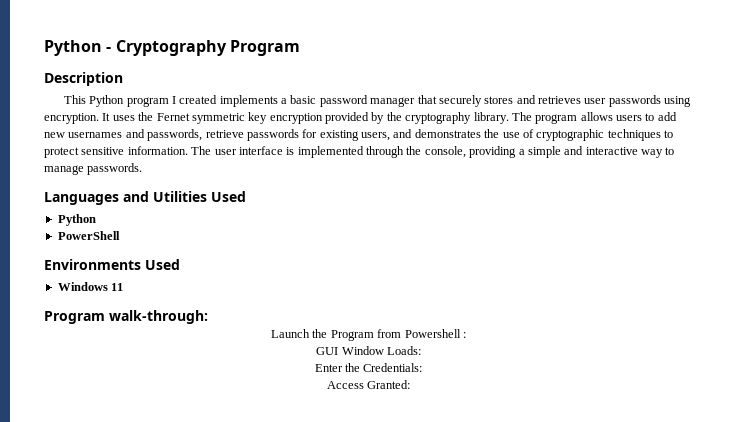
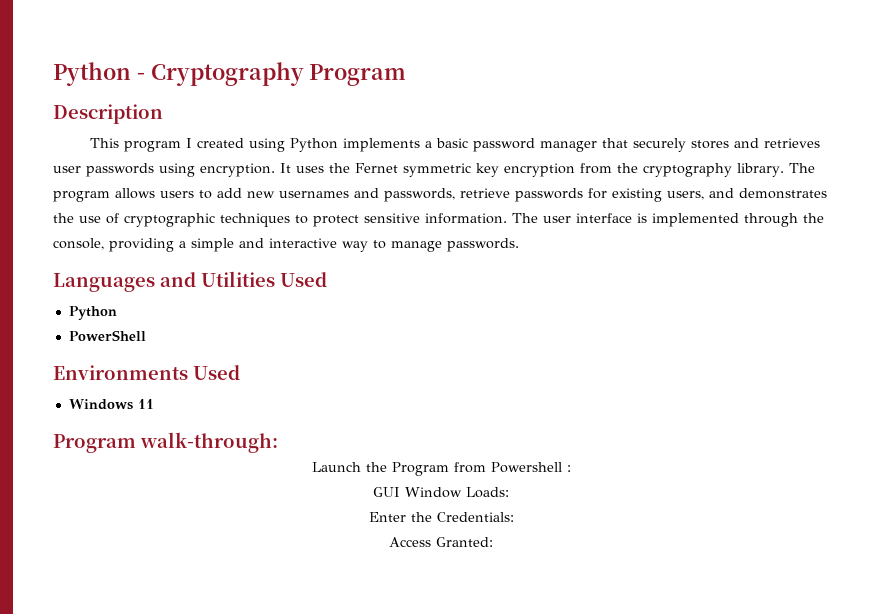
[89,95,125,107] Python -> (120, 143) none
(218, 99) none -> [249,138,339,152] using Python
[325,112,385,124] provided by -> [580,163,612,174] from

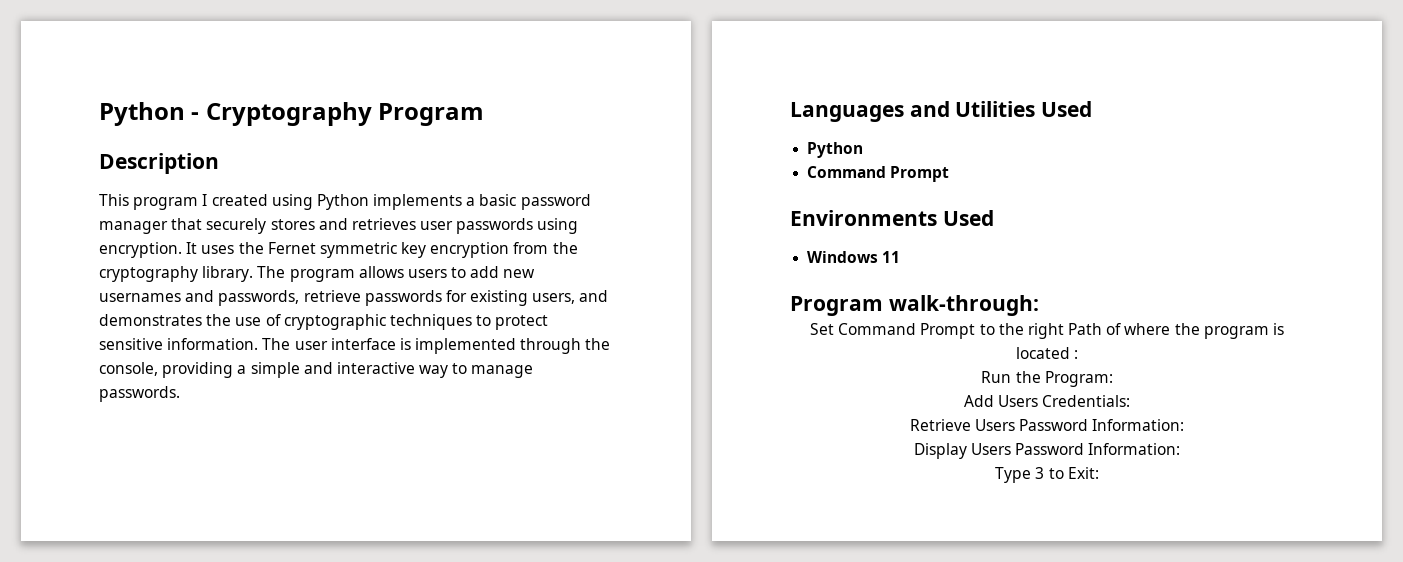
[68,330,146,341] PowerShell -> [807,166,950,182] Command Prompt
[311,462,571,476] [373,487,509,498] [368,512,514,522] [389,537,493,547] Launch the Program from Powershell : // GUI Window Loads: // Enter the Credentials: // Access Granted: -> [809,323,1285,339] [1015,347,1079,359] [981,371,1113,387] [963,395,1131,407] [909,419,1185,431] [913,443,1181,459] [995,467,1099,483] Set Command Prompt to the right Path of where the program is located : // Run the Program: // Add Users Credentials: // Retrieve Users Password Information: // Display Users Password Information: // Type 3 to Exit:

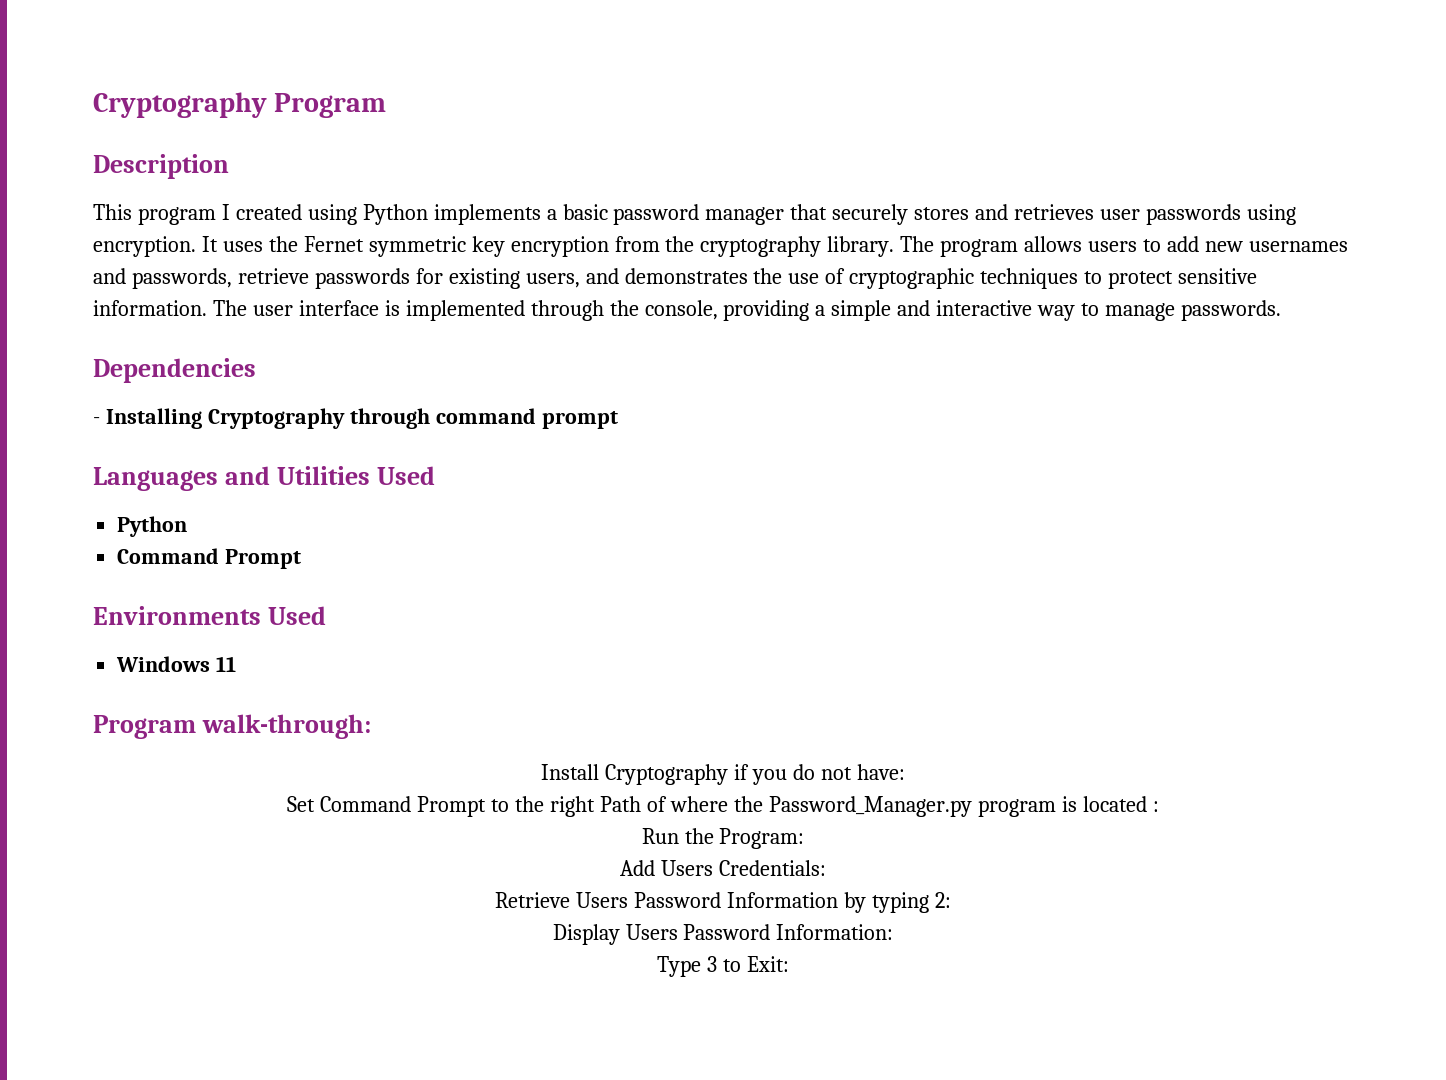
[99,102,200,126] Python - -> (93, 105) none
(180, 394) none -> [93,358,256,383] [93,408,618,429] // Dependencies // - Installing Cryptography through command prompt
(1039, 305) none -> [541,764,905,785] // Install Cryptography if you do not have:
(1200, 329) none -> [768,796,972,817] Password_Manager.py
[1092,419,1185,431] Information: -> [727,892,951,913] Information by typing 2:

